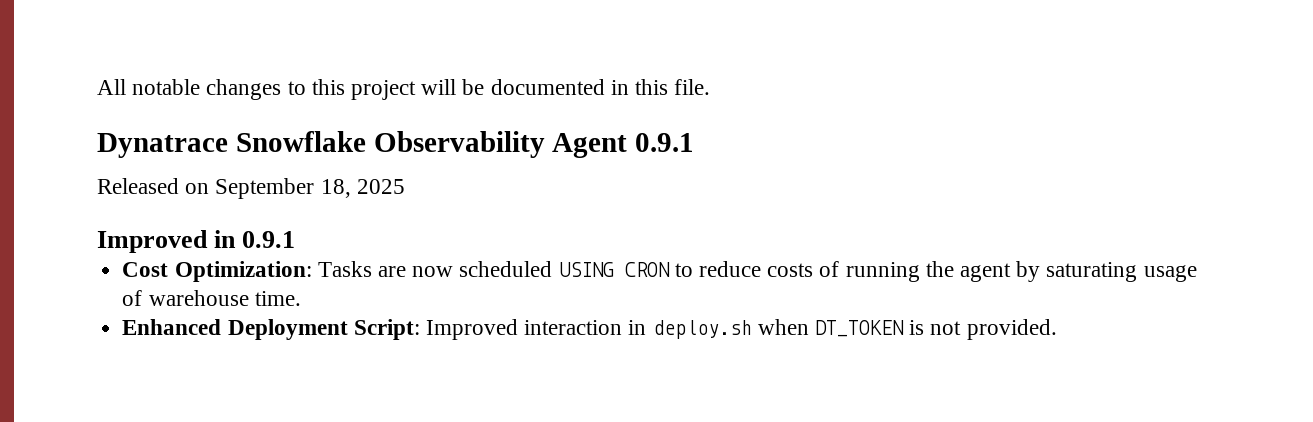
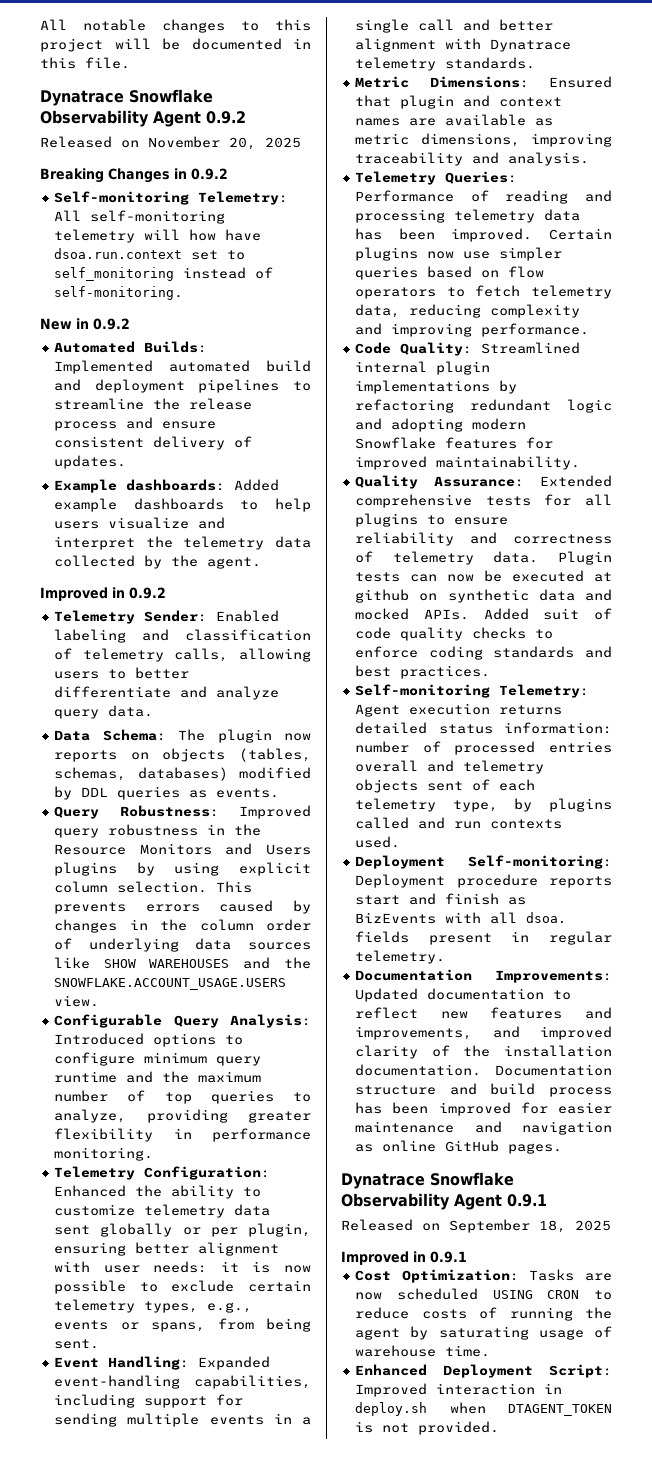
(711, 87) none -> [40,89,213,106] [40,110,246,127] [40,136,301,150] [40,168,228,183] [54,191,289,205] [54,210,226,224] [54,229,262,243] [54,248,246,260] [54,267,274,281] [54,286,184,300] [40,318,130,330] [54,341,208,353] [54,360,311,374] [54,379,311,393] [54,398,253,410] [54,417,217,431] [54,436,253,450] [54,455,127,469] [54,479,280,493] [54,498,311,512] [54,517,226,529] [54,536,311,550] [54,555,262,569] [40,587,166,601] [54,610,280,624] [54,629,311,643] [54,648,311,662] [54,667,190,679] [54,686,280,700] [54,705,154,719] [54,729,311,743] [54,748,311,762] [54,767,311,781] [54,786,280,800] [54,805,311,819] [54,824,262,838] [54,843,311,855] [54,862,311,876] [54,881,253,893] [54,900,311,914] [54,919,311,933] [54,938,311,952] [54,957,311,969] [54,978,287,990] [54,995,100,1007] [54,1014,311,1028] [54,1033,244,1047] [54,1052,262,1066] [54,1071,262,1083] [54,1090,311,1104] [54,1109,311,1123] [54,1128,311,1142] [54,1147,154,1161] [54,1166,271,1180] [54,1185,262,1199] [54,1204,271,1218] [54,1223,311,1237] [54,1242,280,1256] [54,1261,311,1273] [54,1280,311,1294] [54,1299,253,1313] [54,1318,311,1332] [54,1339,100,1349] [54,1356,271,1370] [54,1375,311,1389] [54,1394,244,1408] [54,1413,311,1427] [355,19,554,33] [355,38,572,52] [355,57,536,71] [355,76,612,88] [355,95,563,109] [355,114,554,126] [355,133,612,147] [355,152,590,166] [355,171,518,185] [355,190,612,204] [355,209,581,223] [355,228,612,242] [355,247,563,261] [355,266,545,280] [355,285,612,299] [355,304,581,318] [355,323,590,337] [355,342,581,356] [355,361,491,375] [355,380,518,394] [355,399,612,413] [355,418,527,432] [355,437,554,449] [355,456,581,470] [355,475,612,489] [355,494,612,508] [355,513,509,527] [355,532,612,546] [355,551,612,565] [355,570,612,582] [355,589,612,603] [355,608,612,620] [355,627,554,641] [355,646,612,660] [355,665,491,679] [355,684,590,698] [355,703,563,717] [355,722,612,734] [355,741,612,755] [355,760,545,774] [355,779,536,793] [355,798,612,812] [355,817,563,829] [355,836,401,848] [355,855,612,869] [355,874,612,888] [355,893,527,905] [355,912,567,924] [355,931,612,945] [355,950,446,964] [355,969,612,983] [355,988,572,1002] [355,1007,612,1019] [355,1026,612,1040] [355,1045,612,1059] [355,1064,612,1076] [355,1083,612,1097] [355,1102,612,1116] [355,1121,612,1135] [355,1140,563,1154] // Dynatrace Snowflake Observability Agent 0.9.2 // Released on November 20, 2025 // Breaking Changes in 0.9.2 // Self-monitoring Telemetry: All self-monitoring telemetry will how have dsoa.run.context set to self_monitoring instead of self-monitoring. // New in 0.9.2 // Automated Builds: Implemented automated build and deployment pipelines to streamline the release process and ensure consistent delivery of updates. // Example dashboards: Added example dashboards to help users visualize and interpret the telemetry data collected by the agent. // Improved in 0.9.2 // Telemetry Sender: Enabled labeling and classification of telemetry calls, allowing users to better differentiate and analyze query data. // Data Schema: The plugin now reports on objects (tables, schemas, databases) modified by DDL queries as events. // Query Robustness: Improved query robustness in the Resource Monitors and Users plugins by using explicit column selection. This prevents errors caused by changes in the column order of underlying data sources like SHOW WAREHOUSES and the SNOWFLAKE.ACCOUNT_USAGE.USERS view. // Configurable Query Analysis: Introduced options to configure minimum query runtime and the maximum number of top queries to analyze, providing greater flexibility in performance monitoring. // Telemetry Configuration: Enhanced the ability to customize telemetry data sent globally or per plugin, ensuring better alignment with user needs: it is now possible to exclude certain telemetry types, e.g., events or spans, from being sent. // Event Handling: Expanded event-handling capabilities, including support for sending multiple events in a single call and better alignment with Dynatrace telemetry standards. // Metric Dimensions: Ensured that plugin and context names are available as metric dimensions, improving traceability and analysis. // Telemetry Queries: Performance of reading and processing telemetry data has been improved. Certain plugins now use simpler queries based on flow operators to fetch telemetry data, reducing complexity and improving performance. // Code Quality: Streamlined internal plugin implementations by refactoring redundant logic and adopting modern Snowflake features for improved maintainability. // Quality Assurance: Extended comprehensive tests for all plugins to ensure reliability and correctness of telemetry data. Plugin tests can now be executed at github on synthetic data and mocked APIs. Added suit of code quality checks to enforce coding standards and best practices. // Self-monitoring Telemetry: Agent execution returns detailed status information: number of processed entries overall and telemetry objects sent of each telemetry type, by plugins called and run contexts used. // Deployment Self-monitoring: Deployment procedure reports start and finish as BizEvents with all dsoa. fields present in regular telemetry. // Documentation Improvements: Updated documentation to reflect new features and improvements, and improved clarity of the installation documentation. Documentation structure and build process has been improved for easier maintenance and navigation as online GitHub pages.
[814,320,904,337] DT_TOKEN -> [508,1404,612,1416] DTAGENT_TOKEN

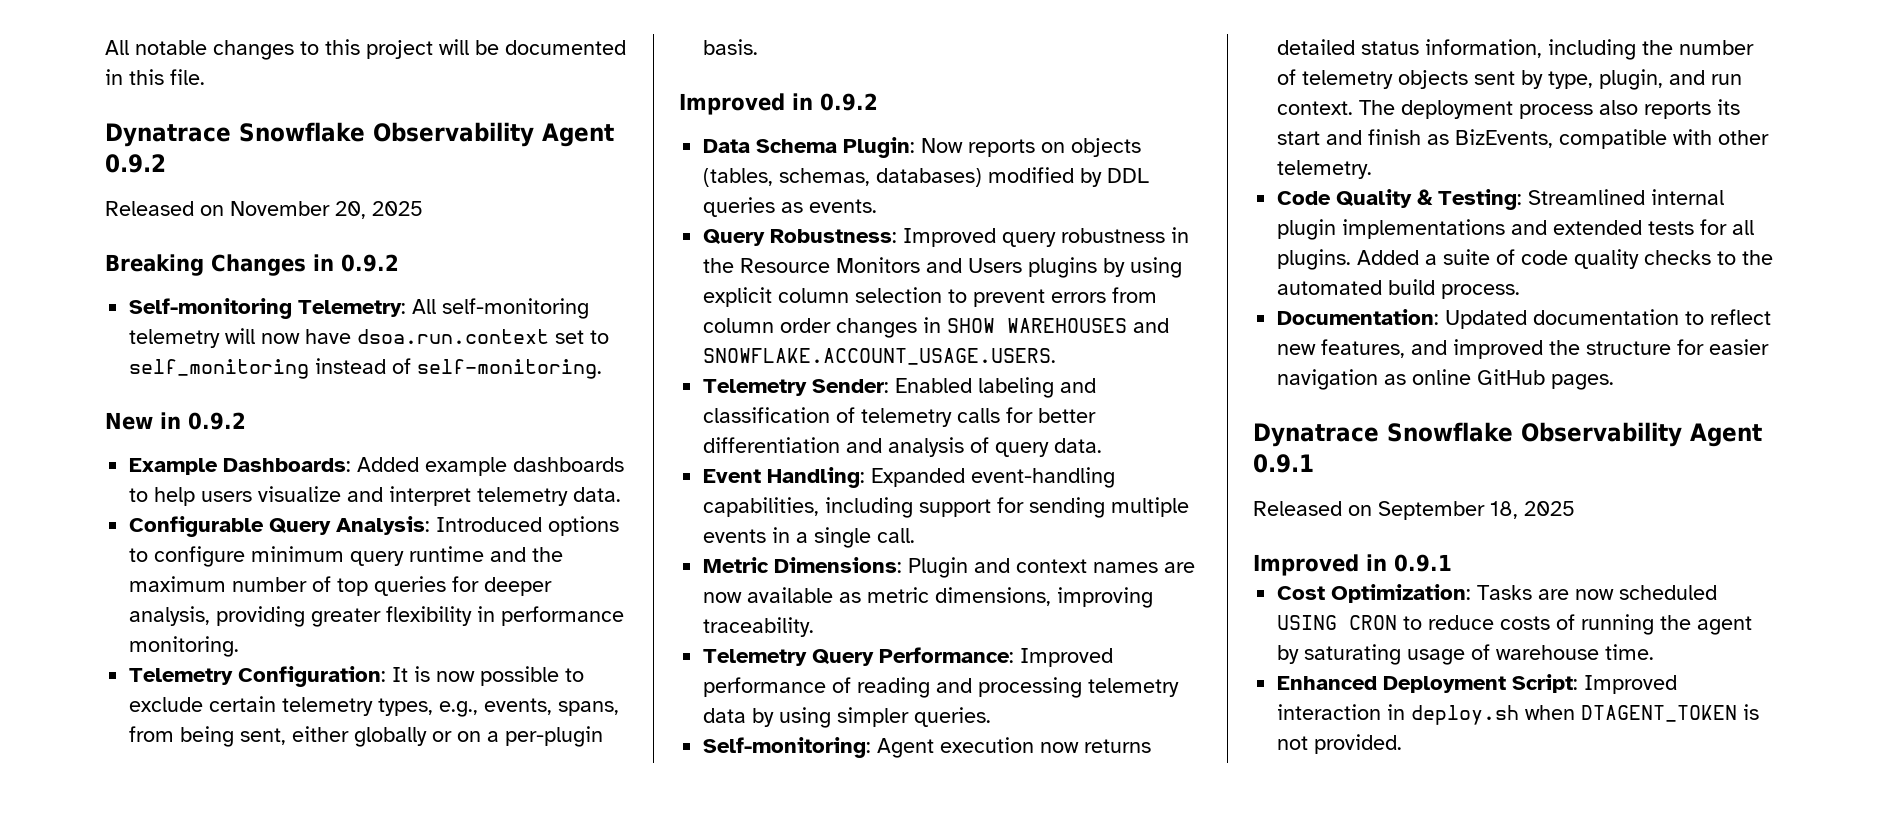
[189,229,217,241] how -> [261,333,301,344] now
[54,341,208,353] [54,360,311,374] [54,379,311,393] [54,398,253,410] [54,417,217,431] [54,436,253,450] [54,455,127,469] // Automated Builds: Implemented automated build and deployment pipelines to streamline the release process and ensure consistent delivery of updates. -> (246, 421) none
[126,479,226,491] dashboards: -> [223,458,352,472] Dashboards:
[145,536,311,550] [54,555,262,569] [40,587,166,601] [54,610,280,624] [54,629,311,643] [54,648,311,662] [54,667,190,679] [54,686,280,700] [54,705,154,719] [54,729,311,743] the telemetry data collected by the agent. // Improved in 0.9.2 // Telemetry Sender: Enabled labeling and classification of telemetry calls, allowing users to better differentiate and analyze query data. // Data Schema: The plugin now -> [477,487,622,506] [129,516,620,537] [129,546,564,567] [129,576,553,596] [129,606,625,627] [129,636,240,657] [129,666,585,687] [129,696,620,717] [129,726,604,747] [703,39,759,55] [679,93,878,115] [703,137,964,158] telemetry data. // Configurable Query Analysis: Introduced options to configure minimum query runtime and the maximum number of top queries for deeper analysis, providing greater flexibility in performance monitoring. // Telemetry Configuration: It is now possible to exclude certain telemetry types, e.g., events, spans, from being sent, either globally or on a per-plugin basis. // Improved in 0.9.2 // Data Schema Plugin: Now
[117,881,253,893] [54,900,311,914] [54,919,311,933] [54,938,311,952] [54,957,311,969] [54,978,287,990] [54,995,100,1007] [54,1014,311,1028] [54,1033,244,1047] [54,1052,262,1066] [54,1071,262,1083] [54,1090,311,1104] [54,1109,311,1123] [54,1128,311,1142] [54,1147,154,1161] [54,1166,271,1180] [54,1185,262,1199] [54,1204,271,1218] [54,1223,311,1237] [54,1242,280,1256] [54,1261,311,1273] [54,1280,311,1294] [54,1299,253,1313] [54,1318,311,1332] [54,1339,100,1349] selection. This prevents errors caused by changes in the column order of underlying data sources like SHOW WAREHOUSES and the SNOWFLAKE.ACCOUNT_USAGE.USERS view. // Configurable Query Analysis: Introduced options to configure minimum query runtime and the maximum number of top queries to analyze, providing greater flexibility in performance monitoring. // Telemetry Configuration: Enhanced the ability to customize telemetry data sent globally or per plugin, ensuring better alignment with user needs: it is now possible to exclude certain telemetry types, e.g., events or spans, from being sent. -> [855,287,1158,307] [703,317,1170,338] [703,348,1057,365] [703,377,1097,398] [703,407,1097,427] [703,437,1103,457] selection to prevent errors from column order changes in SHOW WAREHOUSES and SNOWFLAKE.ACCOUNT_USAGE.USERS. // Telemetry Sender: Enabled labeling and classification of telemetry calls for better differentiation and analysis of query data.
[418,19,554,31] [355,38,572,52] [355,57,536,71] call and better alignment with Dynatrace telemetry standards. -> [877,528,916,543] call.
[549,76,612,88] [355,95,455,109] Ensured that plugin -> [908,557,969,578] Plugin
(437, 122) none -> [703,592,743,603] now
[355,152,590,166] [355,171,518,185] [355,190,455,202] traceability and analysis. // Telemetry Queries: Performance -> [703,617,815,637] [703,647,1114,667] [703,677,827,697] traceability. // Telemetry Query Performance: Improved performance
[355,228,612,242] [355,247,563,261] [355,266,545,280] [355,285,612,299] [355,304,581,318] [355,323,590,337] [355,342,581,356] [355,361,491,375] [355,380,518,394] [355,399,612,413] [355,418,527,432] [355,437,554,449] [355,456,581,470] [355,475,612,489] [355,494,612,508] [355,513,509,527] [355,532,612,546] [355,551,612,565] [355,570,612,582] [355,589,612,603] [355,608,580,620] has been improved. Certain plugins now use simpler queries based on flow operators to fetch telemetry data, reducing complexity and improving performance. // Code Quality: Streamlined internal plugin implementations by refactoring redundant logic and adopting modern Snowflake features for improved maintainability. // Quality Assurance: Extended comprehensive tests for all plugins to ensure reliability and correctness of telemetry data. Plugin tests can now be executed at github on synthetic data and mocked APIs. Added suit -> [752,707,992,728] [703,737,1152,758] [1277,39,1755,60] [1277,69,1743,90] [1277,99,1741,119] [1277,129,1770,149] [1277,160,1373,179] [1277,189,1725,210] [1277,219,1755,240] [1277,249,1491,270] by using simpler queries. // Self-monitoring: Agent execution now returns detailed status information, including the number of telemetry objects sent by type, plugin, and run context. The deployment process also reports its start and finish as BizEvents, compatible with other telemetry. // Code Quality & Testing: Streamlined internal plugin implementations and extended tests for all plugins. Added a suite
[355,646,612,660] [355,665,491,679] [355,684,590,698] [355,703,563,717] [355,722,612,734] [355,741,612,755] [355,760,545,774] [355,779,536,793] [355,798,612,812] [355,817,563,829] [355,836,401,848] [355,855,612,869] [355,874,612,888] [355,893,527,905] [355,912,567,924] [355,931,612,945] [355,950,446,964] [355,969,612,983] enforce coding standards and best practices. // Self-monitoring Telemetry: Agent execution returns detailed status information: number of processed entries overall and telemetry objects sent of each telemetry type, by plugins called and run contexts used. // Deployment Self-monitoring: Deployment procedure reports start and finish as BizEvents with all dsoa. fields present in regular telemetry. // Documentation Improvements: -> [1742,250,1774,265] [1277,279,1521,299] [1277,309,1440,325] the automated build process. // Documentation:
[490,1007,612,1019] [355,1026,612,1040] [355,1045,612,1059] [355,1064,612,1076] [355,1083,612,1097] [355,1102,612,1116] [355,1121,502,1133] features and improvements, and improved clarity of the installation documentation. Documentation structure and build process has been improved for easier maintenance and -> [1321,339,1770,359] features, and improved the structure for easier

